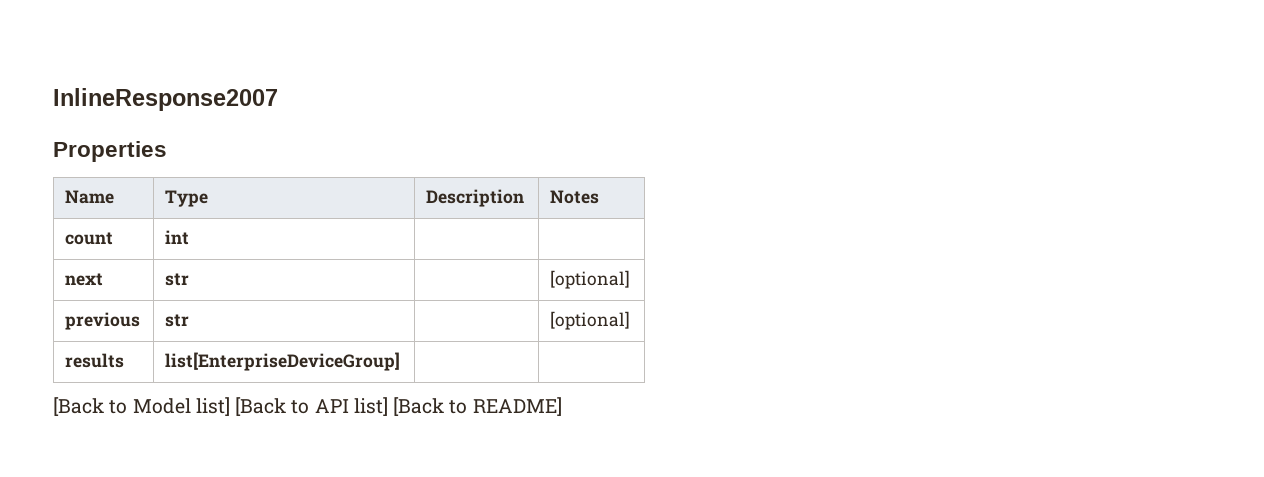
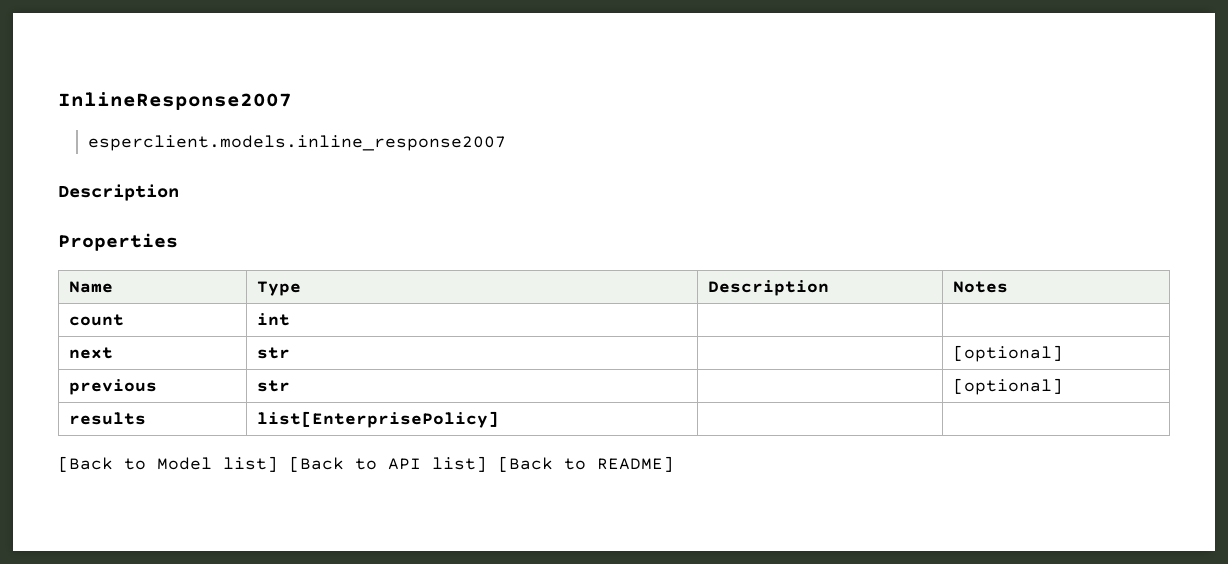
(278, 99) none -> [88,135,507,151] [58,184,179,201] // esperclient.models.inline_response2007 // Description
[165,352,401,371] list[EnterpriseDeviceGroup] -> [257,411,500,428] list[EnterprisePolicy]

